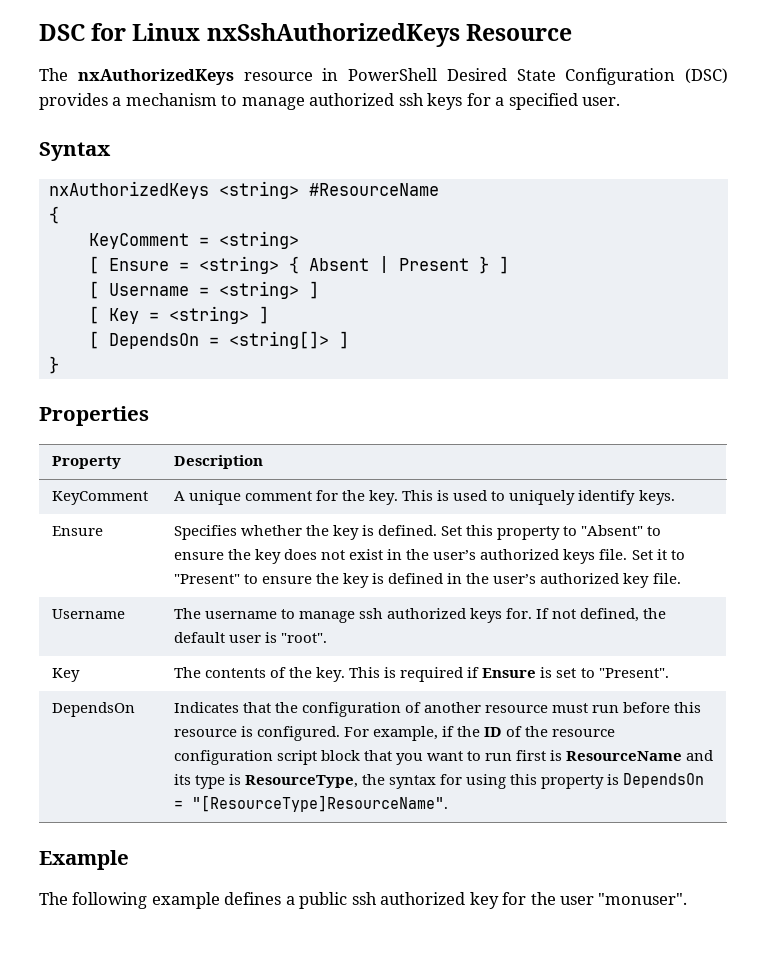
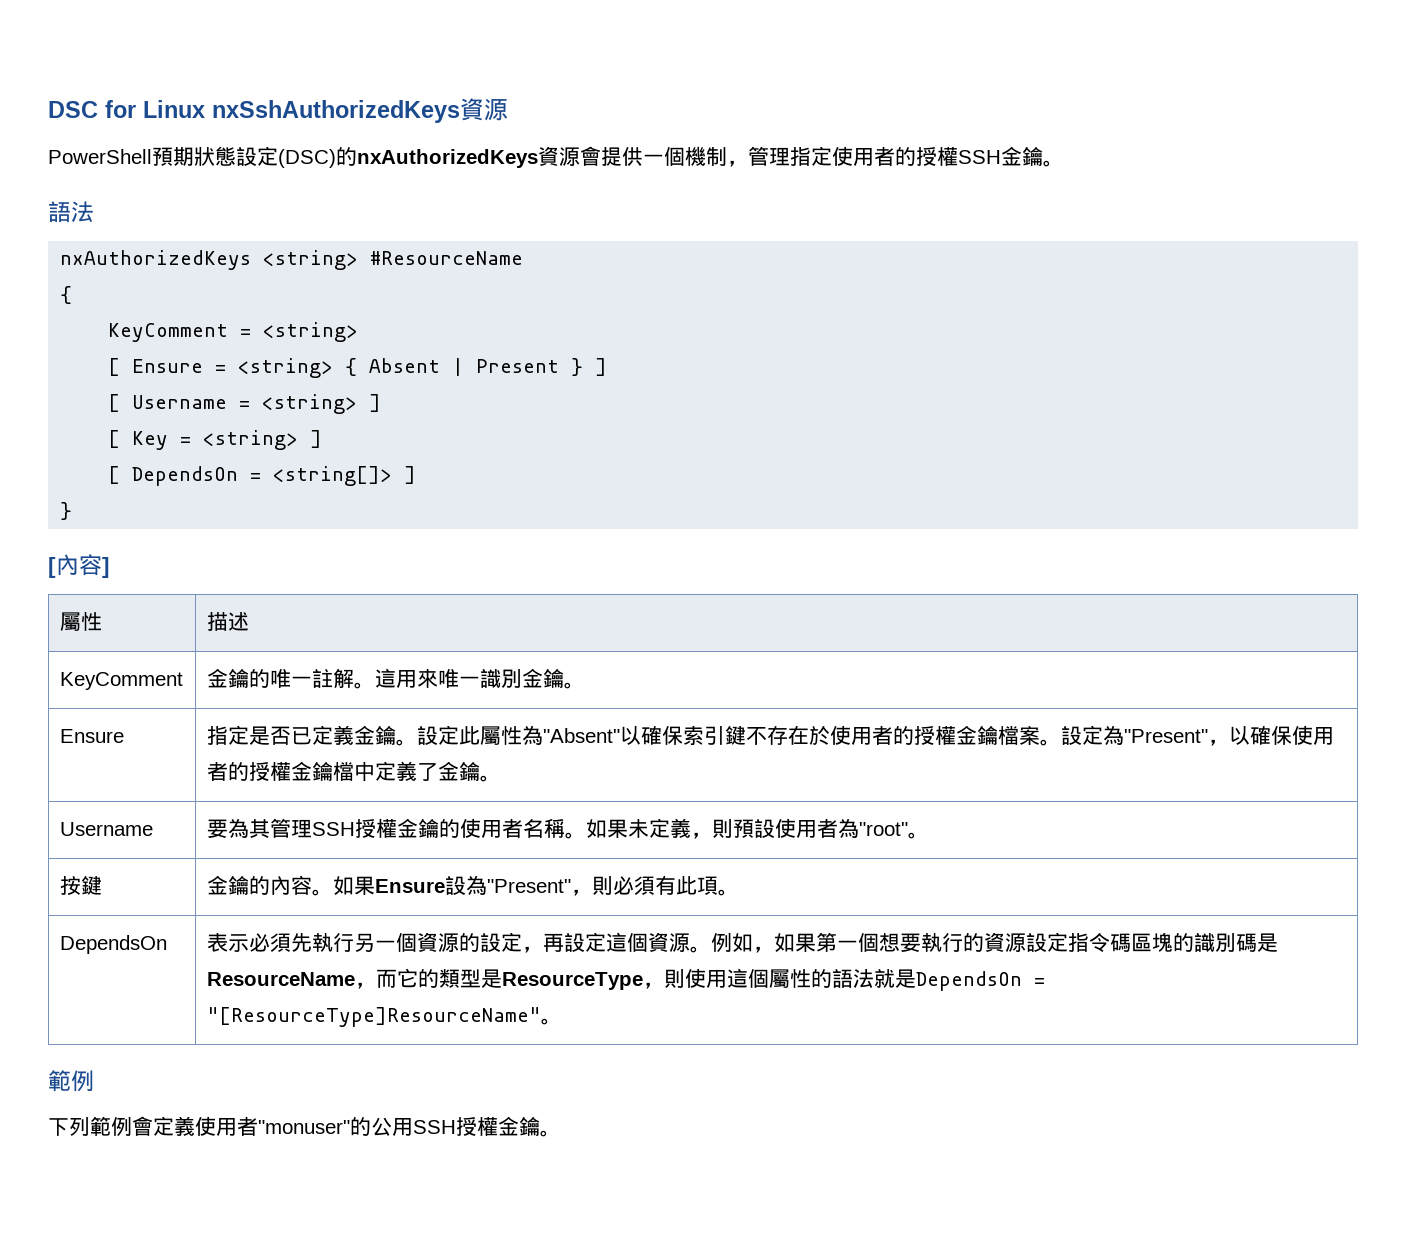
[465,24,572,41] [39,68,728,85] [39,93,621,110] [39,142,111,161] Resource // The nxAuthorizedKeys resource in PowerShell Desired State Configuration (DSC) provides a mechanism to manage authorized ssh keys for a specified user. // Syntax -> [460,98,508,121] [48,146,1064,168] [48,201,94,223] 資源 // PowerShell預期狀態設定(DSC)的nxAuthorizedKeys資源會提供一個機制，管理指定使用者的授權SSH金鑰。 // 語法
[39,406,149,426] [51,456,121,469] [173,455,263,469] [51,491,148,505] [173,490,675,505] [51,526,103,536] [173,525,662,540] [173,549,685,564] [173,573,681,588] [51,609,125,619] [173,608,667,623] [173,632,328,643] [51,668,80,682] [173,667,669,682] [51,702,135,717] [173,702,702,717] [173,726,616,741] [173,750,714,765] [173,773,705,789] [173,795,448,812] [39,850,129,870] [39,892,688,909] Properties // Property | Description // KeyComment | A unique comment for the key. This is used to uniquely identify keys. // Ensure | Specifies whether the key is defined. Set this property to "Absent" to ensure the key does not exist in the user’s authorized keys file. Set it to "Present" to ensure the key is defined in the user’s authorized key file. // Username | The username to manage ssh authorized keys for. If not defined, the default user is "root". // Key | The contents of the key. This is required if Ensure is set to "Present". // DependsOn | Indicates that the configuration of another resource must run before this resource is configured. For example, if the ID of the resource configuration script block that you want to run first is ResourceName and its type is ResourceType, the syntax for using this property is DependsOn = "[ResourceType]ResourceName". // Example // The following example defines a public ssh authorized key for the user "monuser". -> [48,554,110,578] [59,612,102,631] [206,612,249,631] [59,672,183,690] [206,668,585,689] [59,729,124,743] [206,725,1334,746] [206,761,501,782] [59,822,153,836] [206,818,929,839] [59,876,102,895] [206,875,739,896] [59,935,167,954] [206,932,1278,953] [206,968,1045,991] [206,1007,562,1027] [48,1070,94,1092] [48,1116,561,1137] [內容] // 屬性 | 描述 // KeyComment | 金鑰的唯一註解。這用來唯一識別金鑰。 // Ensure | 指定是否已定義金鑰。設定此屬性為"Absent"以確保索引鍵不存在於使用者的授權金鑰檔案。設定為"Present"，以確保使用者的授權金鑰檔中定義了金鑰。 // Username | 要為其管理SSH授權金鑰的使用者名稱。如果未定義，則預設使用者為"root"。 // 按鍵 | 金鑰的內容。如果Ensure設為"Present"，則必須有此項。 // DependsOn | 表示必須先執行另一個資源的設定，再設定這個資源。例如，如果第一個想要執行的資源設定指令碼區塊的識別碼是ResourceName，而它的類型是ResourceType，則使用這個屬性的語法就是DependsOn = "[ResourceType]ResourceName"。 // 範例 // 下列範例會定義使用者"monuser"的公用SSH授權金鑰。

